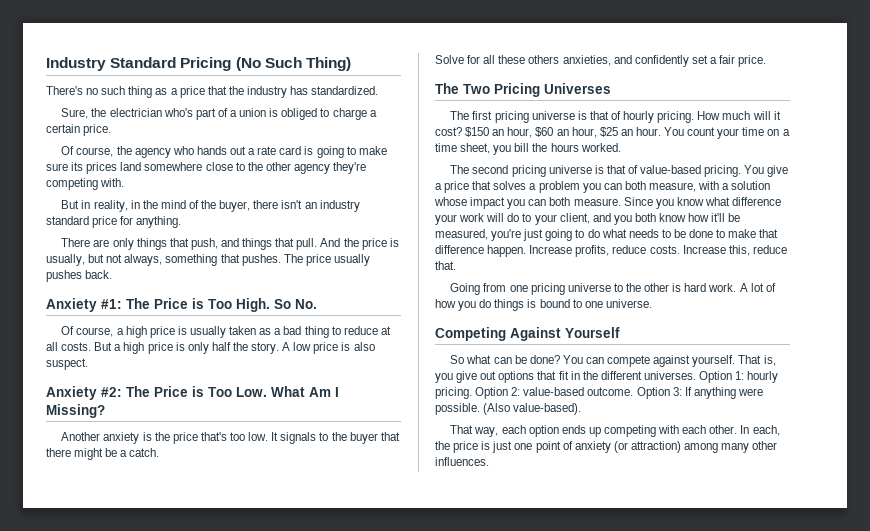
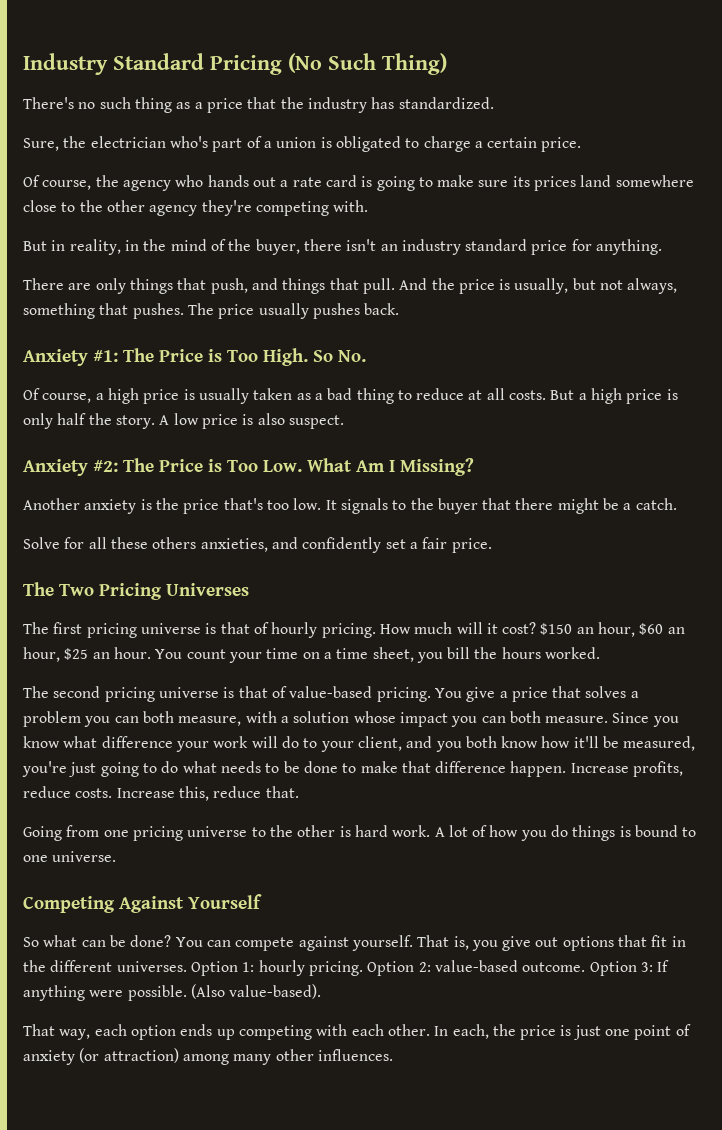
[281,108,318,120] obliged -> [335,136,401,152] obligated

